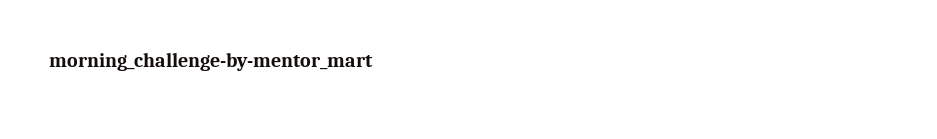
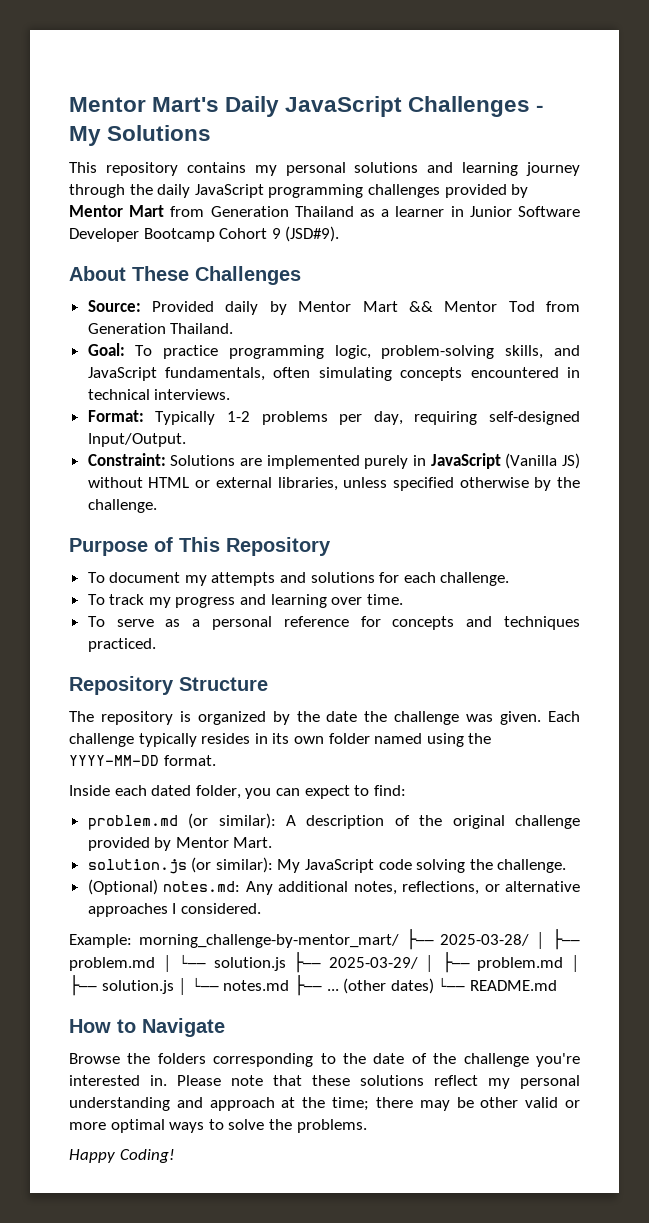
[49,52,373,71] morning_challenge-by-mentor_mart -> [69,96,545,117] [69,125,212,146] [69,162,580,176] [69,184,529,198] [69,205,580,217] [69,226,340,242] [69,266,301,285] [87,300,580,315] [87,323,234,334] [87,343,580,359] [87,367,580,381] [87,389,231,400] [87,410,580,425] [87,433,186,447] [87,453,581,469] [87,477,580,491] [87,499,157,513] [69,537,331,556] [87,572,510,586] [87,594,403,608] [87,616,581,630] [87,638,156,652] [69,676,268,695] [69,711,581,725] [69,733,492,747] [69,755,216,766] [69,785,406,799] [87,813,581,830] [87,837,273,851] [87,857,567,874] [87,879,580,895] [87,903,261,917] [69,929,580,950] [69,952,580,973] [69,975,557,996] [69,1018,225,1037] [69,1053,580,1067] [69,1075,580,1089] [69,1097,580,1111] [69,1119,367,1133] [69,1149,175,1163] Mentor Mart's Daily JavaScript Challenges - My Solutions // This repository contains my personal solutions and learning journey through the daily JavaScript programming challenges provided by Mentor Mart from Generation Thailand as a learner in Junior Software Developer Bootcamp Cohort 9 (JSD#9). // About These Challenges // Source: Provided daily by Mentor Mart && Mentor Tod from Generation Thailand. // Goal: To practice programming logic, problem-solving skills, and JavaScript fundamentals, often simulating concepts encountered in technical interviews. // Format: Typically 1-2 problems per day, requiring self-designed Input/Output. // Constraint: Solutions are implemented purely in JavaScript (Vanilla JS) without HTML or external libraries, unless specified otherwise by the challenge. // Purpose of This Repository // To document my attempts and solutions for each challenge. // To track my progress and learning over time. // To serve as a personal reference for concepts and techniques practiced. // Repository Structure // The repository is organized by the date the challenge was given. Each challenge typically resides in its own folder named using the YYYY-MM-DD format. // Inside each dated folder, you can expect to find: // problem.md (or similar): A description of the original challenge provided by Mentor Mart. // solution.js (or similar): My JavaScript code solving the challenge. // (Optional) notes.md: Any additional notes, reflections, or alternative approaches I considered. // Example: morning_challenge-by-mentor_mart/ ├── 2025-03-28/ │ ├── problem.md │ └── solution.js ├── 2025-03-29/ │ ├── problem.md │ ├── solution.js │ └── notes.md ├── ... (other dates) └── README.md // How to Navigate // Browse the folders corresponding to the date of the challenge you're interested in. Please note that these solutions reflect my personal understanding and approach at the time; there may be other valid or more optimal ways to solve the problems. // Happy Coding!

